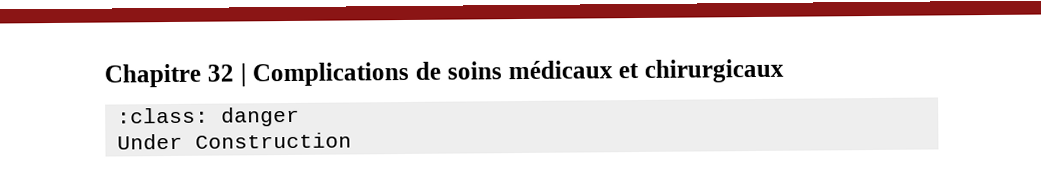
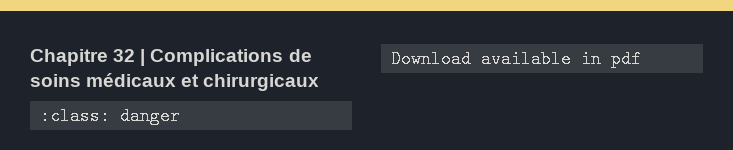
[117,132,353,150] Under Construction -> [390,50,641,68] Download available in pdf

